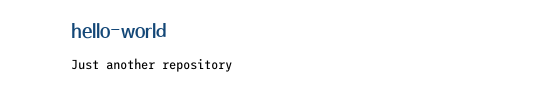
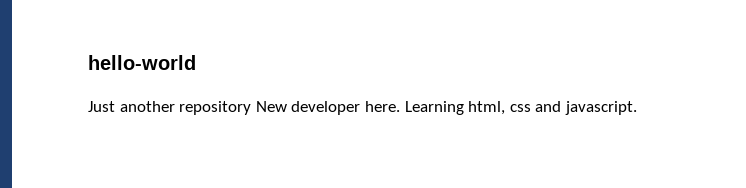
(232, 65) none -> [255,101,637,115] New developer here. Learning html, css and javascript.

